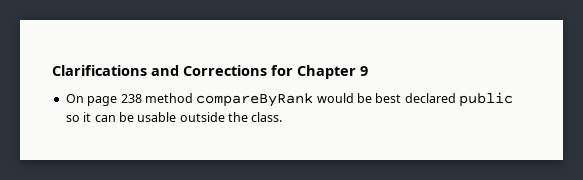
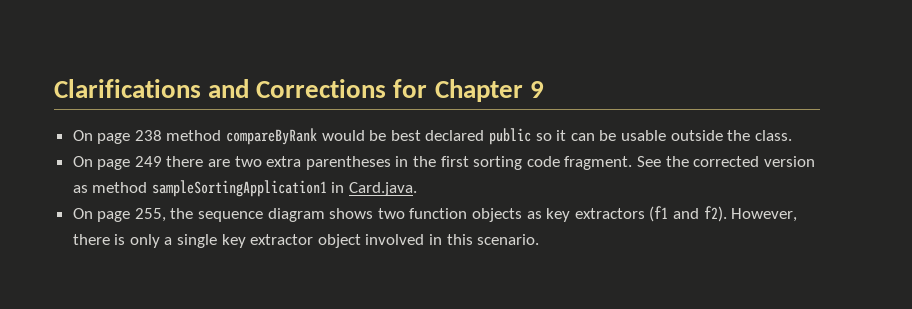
(283, 117) none -> [72,156,815,170] [72,180,418,197] [72,206,798,222] [72,234,540,248] // On page 249 there are two extra parentheses in the first sorting code fragment. See the corrected version as method sampleSortingApplication1 in Card.java. // On page 255, the sequence diagram shows two function objects as key extractors (f1 and f2). However, there is only a single key extractor object involved in this scenario.

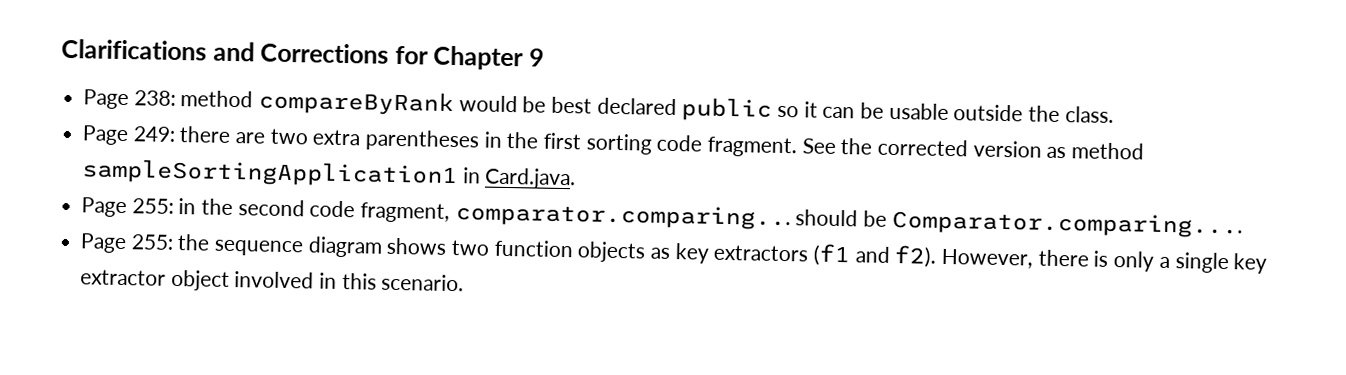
[72,130,162,144] On page 238 -> [83,89,176,110] Page 238:
[72,156,162,170] On page 249 -> [82,125,176,146] Page 249:
[72,208,166,222] On page 255, -> [81,197,1243,239] [80,233,174,254] Page 255: in the second code fragment, comparator.comparing... should be Comparator.comparing.... // Page 255:

